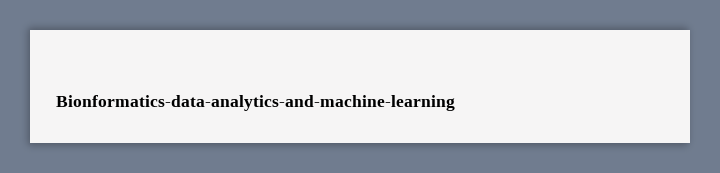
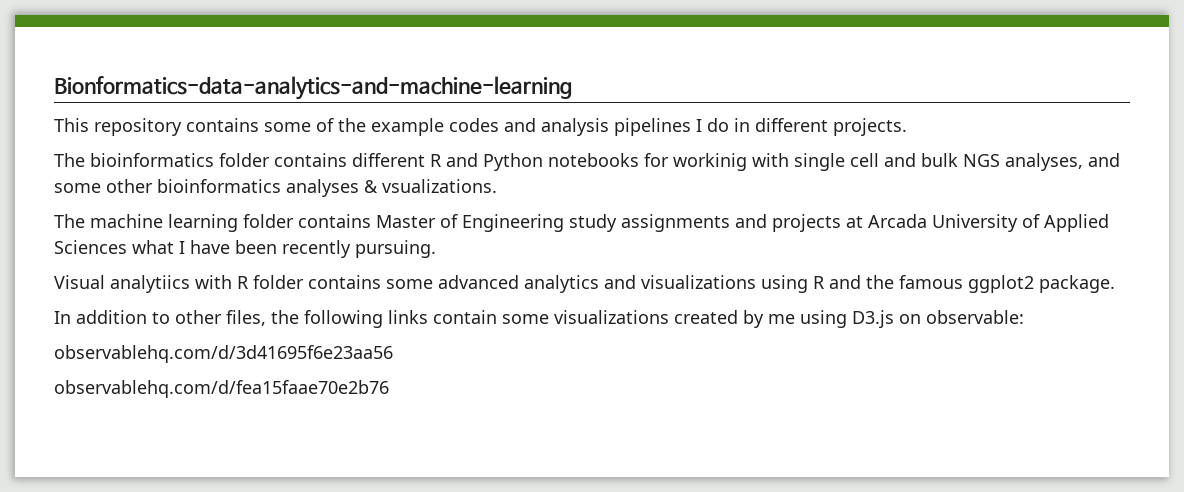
(455, 103) none -> [54,118,907,136] [54,153,1120,171] [54,179,497,197] [54,214,1109,232] [54,240,436,258] [54,275,1115,293] [54,310,1024,328] [54,345,393,363] [54,380,389,398] // This repository contains some of the example codes and analysis pipelines I do in different projects. // The bioinformatics folder contains different R and Python notebooks for workinig with single cell and bulk NGS analyses, and some other bioinformatics analyses & vsualizations. // The machine learning folder contains Master of Engineering study assignments and projects at Arcada University of Applied Sciences what I have been recently pursuing. // Visual analytiics with R folder contains some advanced analytics and visualizations using R and the famous ggplot2 package. // In addition to other files, the following links contain some visualizations created by me using D3.js on observable: // observablehq.com/d/3d41695f6e23aa56 // observablehq.com/d/fea15faae70e2b76

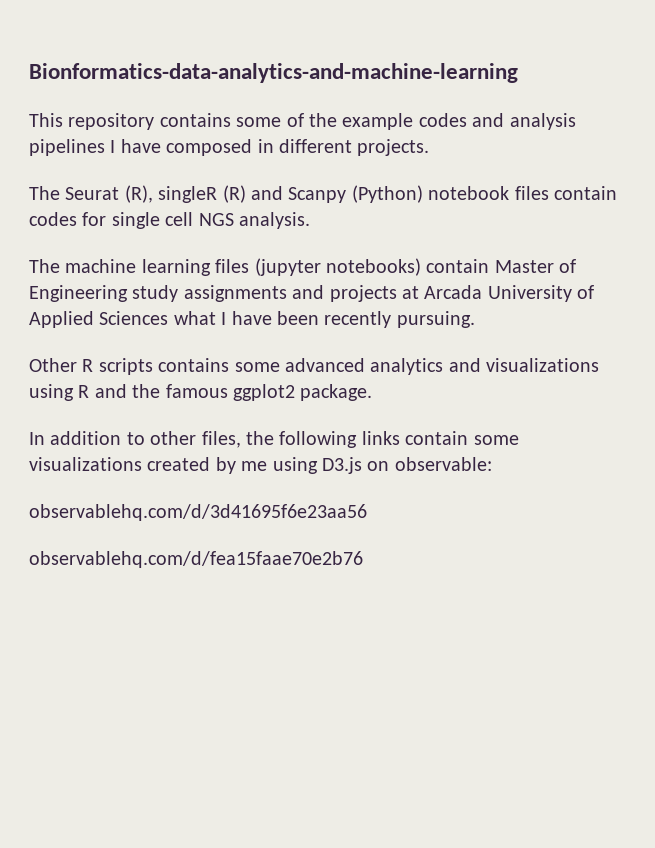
[707,118,729,132] do -> [120,139,253,156] have composed
[90,153,1120,171] [54,179,497,197] bioinformatics folder contains different R and Python notebooks for workinig with single cell and bulk NGS analyses, and some other bioinformatics analyses & vsualizations. -> [65,185,617,203] [29,212,310,229] Seurat (R), singleR (R) and Scanpy (Python) notebook files contain codes for single cell NGS analysis.
[243,214,371,228] folder contains -> [215,258,490,276] files (jupyter notebooks) contain
[54,275,304,293] Visual analytiics with R folder -> [29,358,153,375] Other R scripts

